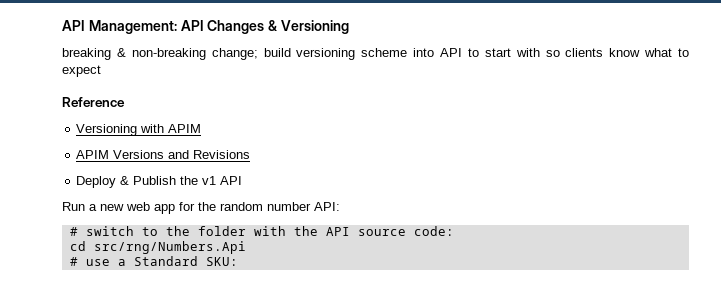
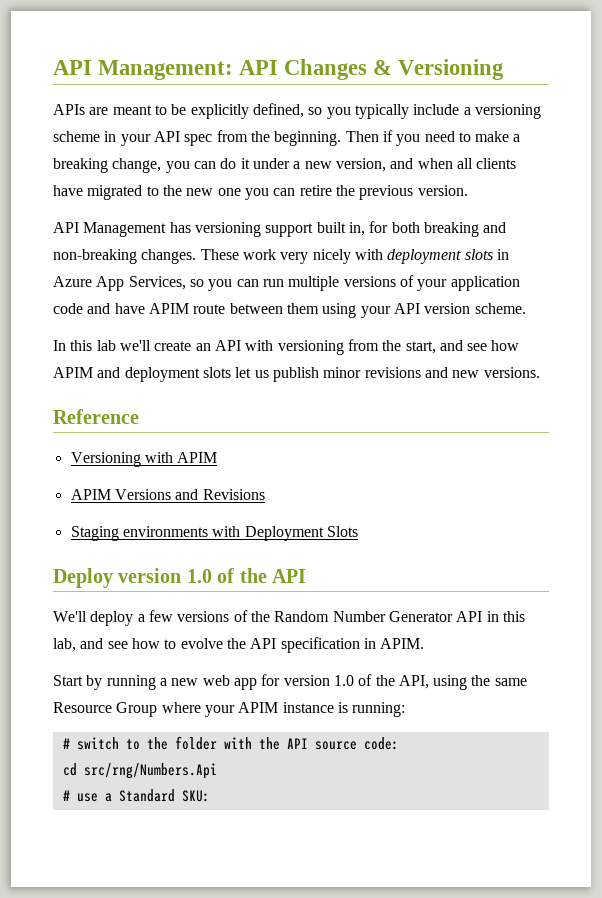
[62,48,689,60] [62,65,101,77] breaking & non-breaking change; build versioning scheme into API to start with so clients know what to expect -> [53,103,541,119] [53,130,521,146] [53,158,517,173] [53,185,468,200] [53,221,507,237] [53,249,509,264] [53,275,520,291] [53,303,526,318] [53,339,520,355] [53,367,540,382] APIs are meant to be explicitly defined, so you typically include a versioning scheme in your API spec from the beginning. Then if you need to make a breaking change, you can do it under a new version, and when all clients have migrated to the new one you can retire the previous version. // API Management has versioning support built in, for both breaking and non-breaking changes. These work very nicely with deployment slots in Azure App Services, so you can run multiple versions of your application code and have APIM route between them using your API version scheme. // In this lab we'll create an API with versioning from the start, and see how APIM and deployment slots let us publish minor revisions and new versions.
[76,176,243,188] [62,202,85,211] Deploy & Publish the v1 API // Run -> [70,526,358,541] [53,568,306,588] [53,610,525,626] [53,637,425,653] [53,675,156,690] Staging environments with Deployment Slots // Deploy version 1.0 of the API // We'll deploy a few versions of the Random Number Generator API in this lab, and see how to evolve the API specification in APIM. // Start by running
[198,202,340,211] the random number API: -> [283,674,527,690] [53,702,406,717] version 1.0 of the API, using the same Resource Group where your APIM instance is running:

